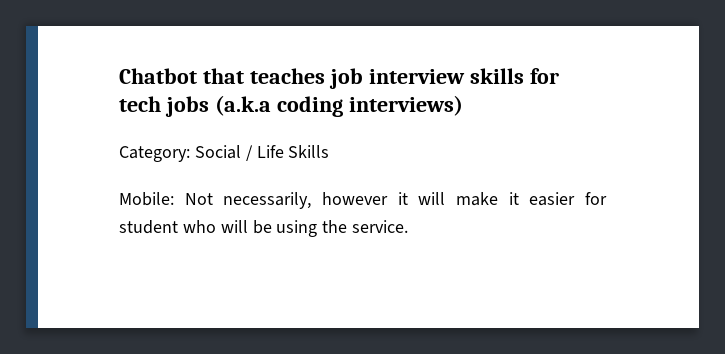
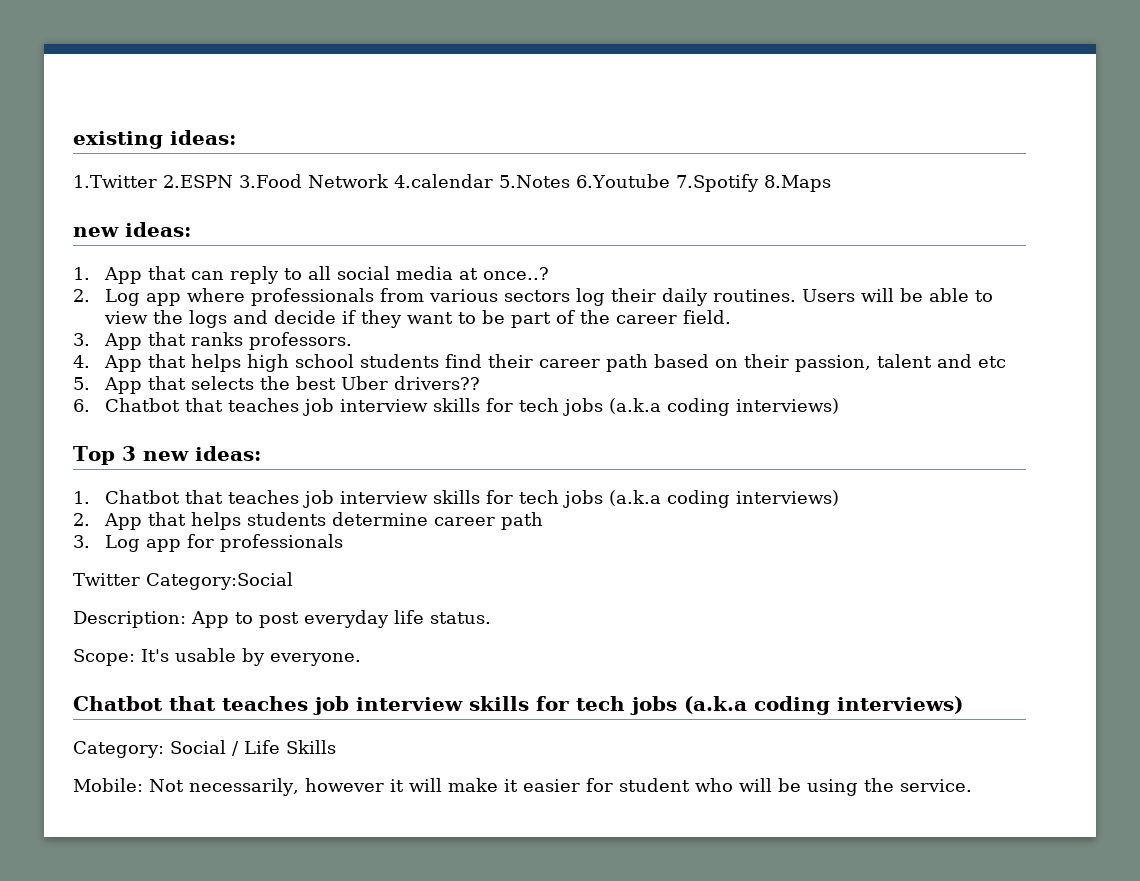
(119, 76) none -> [73,130,236,149] [73,174,831,192] [73,222,191,237] [73,266,549,284] [73,288,993,306] [103,310,731,328] [73,332,352,350] [73,354,1006,372] [73,376,480,394] [73,398,839,416] [73,446,261,465] [73,490,839,508] [73,512,543,530] [73,534,343,552] [73,572,293,590] [73,610,491,628] [73,648,361,666] existing ideas: // 1.Twitter 2.ESPN 3.Food Network 4.calendar 5.Notes 6.Youtube 7.Spotify 8.Maps // new ideas: // 1. App that can reply to all social media at once..? // 2. Log app where professionals from various sectors log their daily routines. Users will be able to view the logs and decide if they want to be part of the career field. // 3. App that ranks professors. // 4. App that helps high school students find their career path based on their passion, talent and etc // 5. App that selects the best Uber drivers?? // 6. Chatbot that teaches job interview skills for tech jobs (a.k.a coding interviews) // Top 3 new ideas: // 1. Chatbot that teaches job interview skills for tech jobs (a.k.a coding interviews) // 2. App that helps students determine career path // 3. Log app for professionals // Twitter Category:Social // Description: App to post everyday life status. // Scope: It's usable by everyone. //

